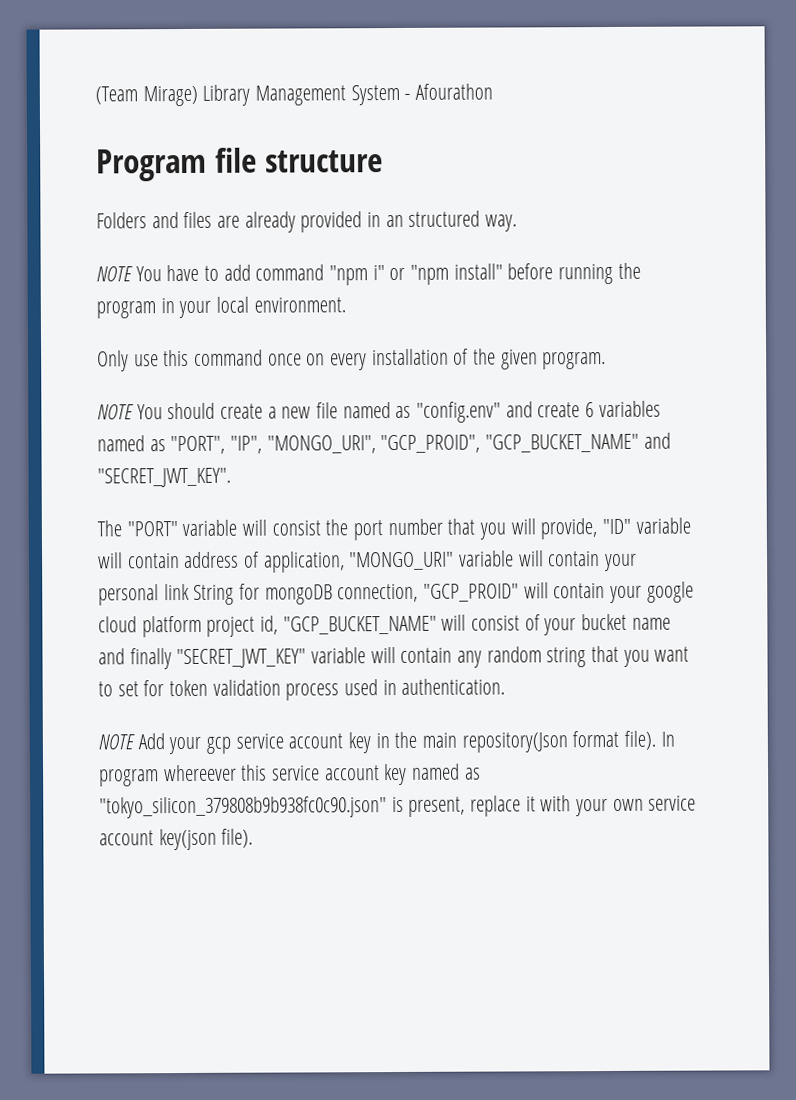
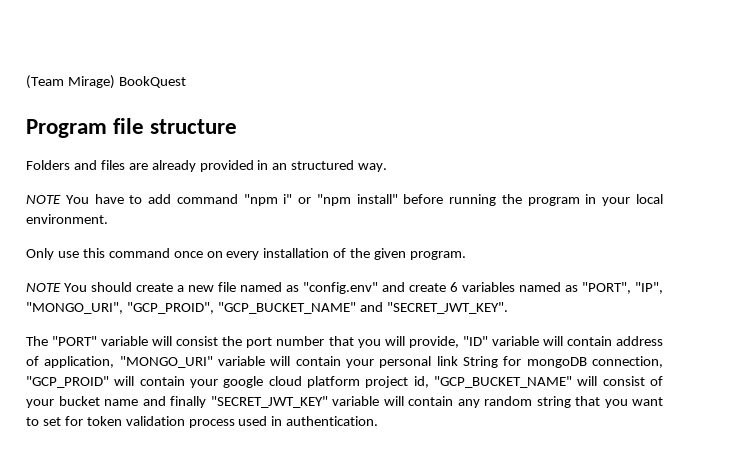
[202,83,494,106] Library Management System - Afourathon -> [118,76,186,88] BookQuest
[98,730,675,755] [99,763,481,787] [99,795,697,819] [99,828,254,851] // NOTE Add your gcp service account key in the main repository(Json format file). In program whereever this service account key named as "tokyo_silicon_379808b9b938fc0c90.json" is present, replace it with your own service account key(json file). -> (379, 421) none

